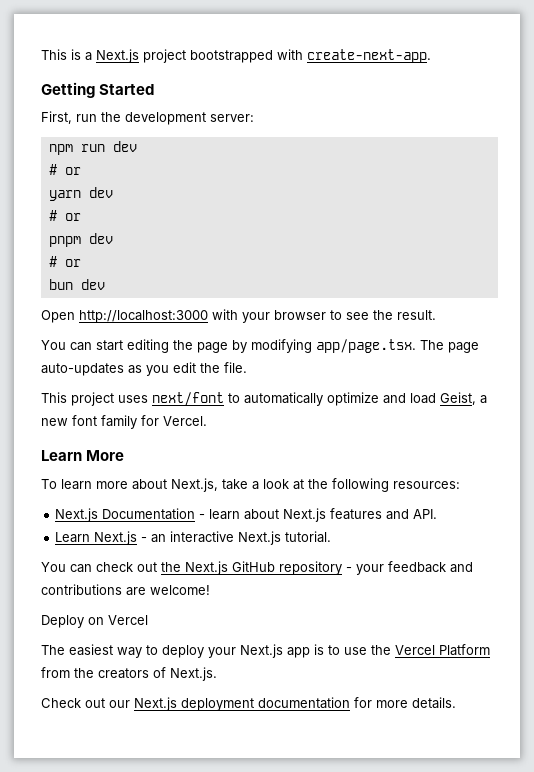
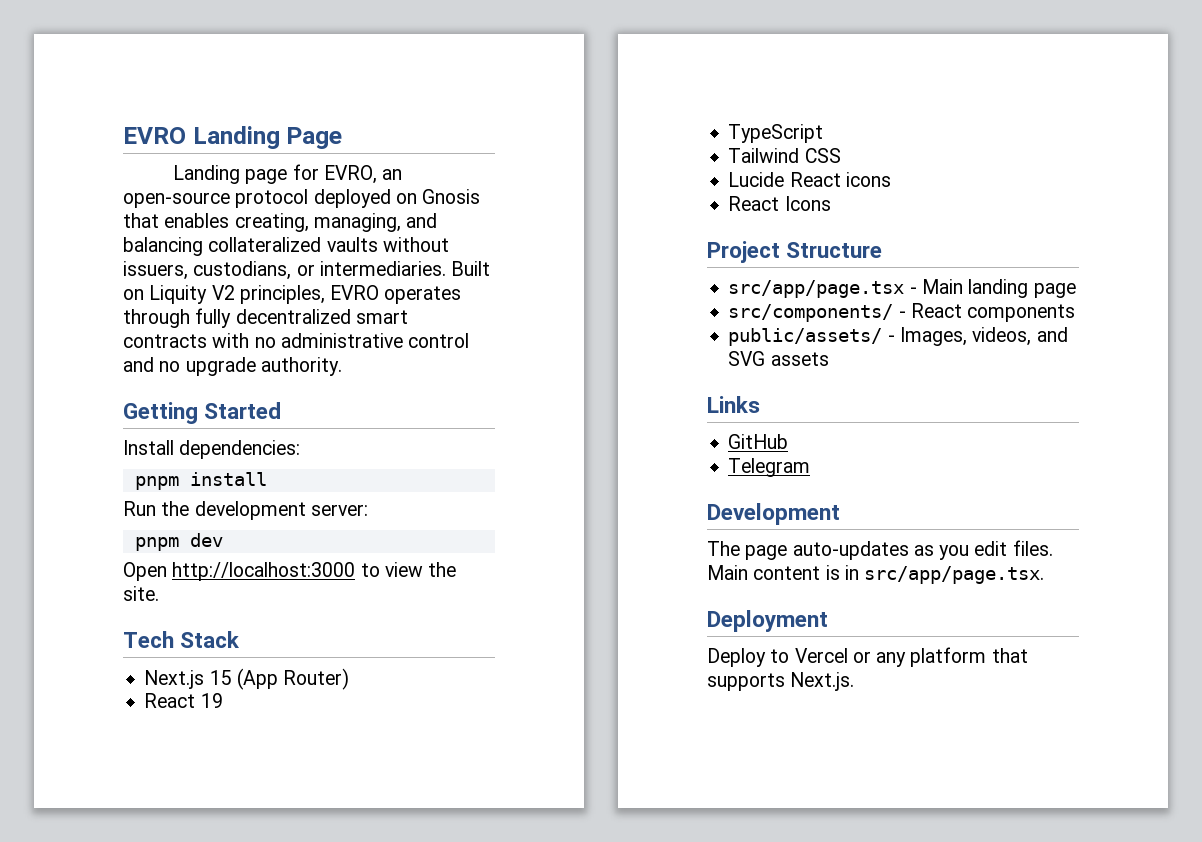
[41,49,431,63] [41,82,155,98] [41,111,254,125] [48,141,137,155] [48,164,81,175] [48,187,113,201] [48,210,81,221] [48,233,113,247] [48,256,81,267] [48,279,105,290] [41,309,436,323] [41,339,416,353] This is a Next.js project bootstrapped with create-next-app. // Getting Started // First, run the development server: // npm run dev // # or // yarn dev // # or // pnpm dev // # or // bun dev // Open http://localhost:3000 with your browser to see the result. // You can start editing the page by modifying app/page.tsx. -> [123,126,343,149] [173,164,403,184] [123,189,481,208] [123,213,438,232] [123,237,449,256] [123,261,491,280] [123,285,462,304] [123,308,408,328] [123,333,470,348] [123,357,342,376] [123,402,282,424] [123,440,301,459] [134,472,267,490] [123,501,368,520] [134,533,223,551] [123,562,457,581] [123,586,159,601] [123,631,241,648] [144,668,350,690] [144,693,223,708] [728,124,824,143] [728,148,841,163] [728,172,891,187] [728,196,831,211] [707,241,883,263] [728,279,1076,298] [728,303,1076,322] [728,327,1068,346] [728,351,829,366] [707,396,760,413] [728,434,789,449] [728,458,811,477] [707,503,840,525] EVRO Landing Page // Landing page for EVRO, an open-source protocol deployed on Gnosis that enables creating, managing, and balancing collateralized vaults without issuers, custodians, or intermediaries. Built on Liquity V2 principles, EVRO operates through fully decentralized smart contracts with no administrative control and no upgrade authority. // Getting Started // Install dependencies: // pnpm install // Run the development server: // pnpm dev // Open http://localhost:3000 to view the site. // Tech Stack // Next.js 15 (App Router) // React 19 // TypeScript // Tailwind CSS // Lucide React icons // React Icons // Project Structure // src/app/page.tsx - Main landing page // src/components/ - React components // public/assets/ - Images, videos, and SVG assets // Links // GitHub // Telegram // Development //
[200,362,247,373] [41,392,487,406] [41,415,207,429] [41,450,125,461] [41,478,460,492] [55,508,438,522] [55,531,332,545] [41,561,473,575] [41,584,210,596] the file. // This project uses next/font to automatically optimize and load Geist, a new font family for Vercel. // Learn More // To learn more about Next.js, take a look at the following resources: // Next.js Documentation - learn about Next.js features and API. // Learn Next.js - an interactive Next.js tutorial. // You can check out the Next.js GitHub repository - your feedback and contributions are welcome! -> [1012,540,1053,556] [707,565,1045,584] [707,610,828,632] files. Main content is in src/app/page.tsx. // Deployment
[88,615,148,625] [41,644,490,658] [41,667,217,681] [41,697,456,711] on Vercel // The easiest way to deploy your Next.js app is to use the Vercel Platform from the creators of Next.js. // Check out our Next.js deployment documentation for more details. -> [770,647,1028,667] [707,672,855,691] to Vercel or any platform that supports Next.js.

